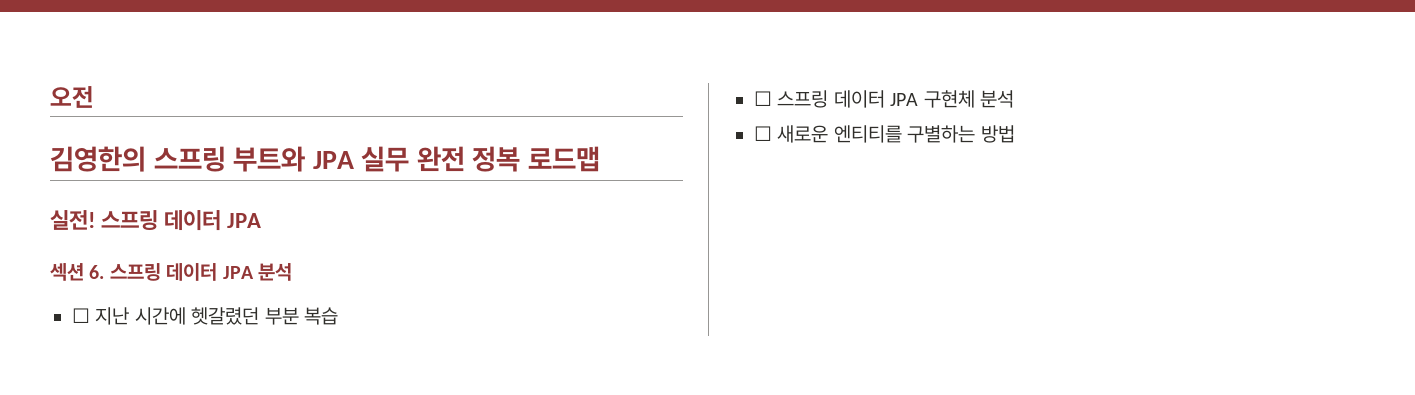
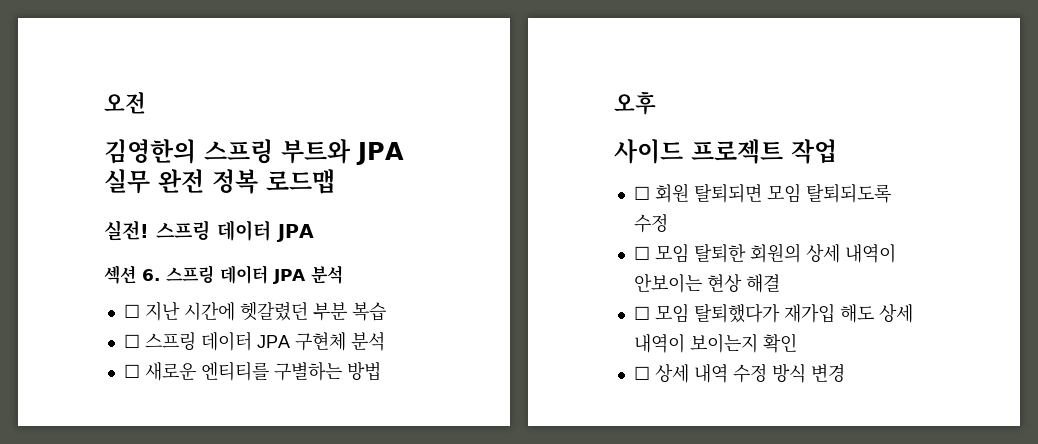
(1015, 134) none -> [614,91,656,115] [614,139,837,164] [633,183,891,203] [633,214,668,233] [633,243,896,263] [633,273,780,293] [633,303,913,323] [633,333,797,353] [633,363,845,383] // 오후 // 사이드 프로젝트 작업 // ☐ 회원 탈퇴되면 모임 탈퇴되도록 수정 // ☐ 모임 탈퇴한 회원의 상세 내역이 안보이는 현상 해결 // ☐ 모임 탈퇴했다가 재가입 해도 상세 내역이 보이는지 확인 // ☐ 상세 내역 수정 방식 변경

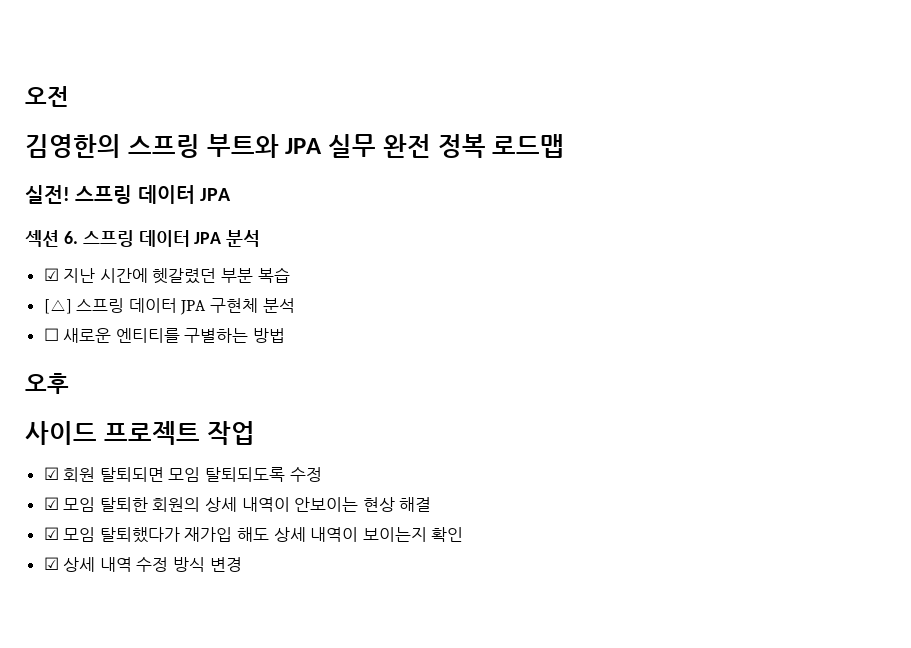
[123,304,140,318] ☐ -> [43,268,59,281] ☑
[123,334,140,348] ☐ -> [43,299,72,314] [△]
[633,186,650,200] ☐ -> [43,467,59,480] ☑
[633,246,650,260] ☐ -> [43,497,59,510] ☑
[633,306,650,320] ☐ -> [43,527,59,540] ☑
[633,366,650,380] ☐ -> [43,557,59,570] ☑

